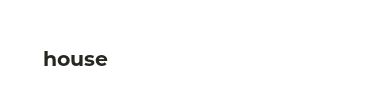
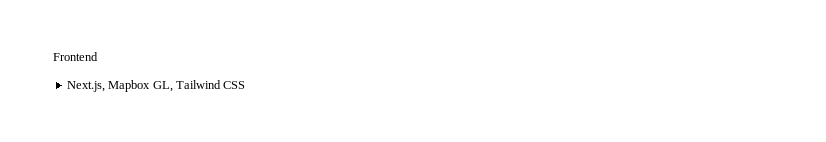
[43,51,108,66] house -> [53,52,98,61] [66,80,246,92] Frontend // Next.js, Mapbox GL, Tailwind CSS

